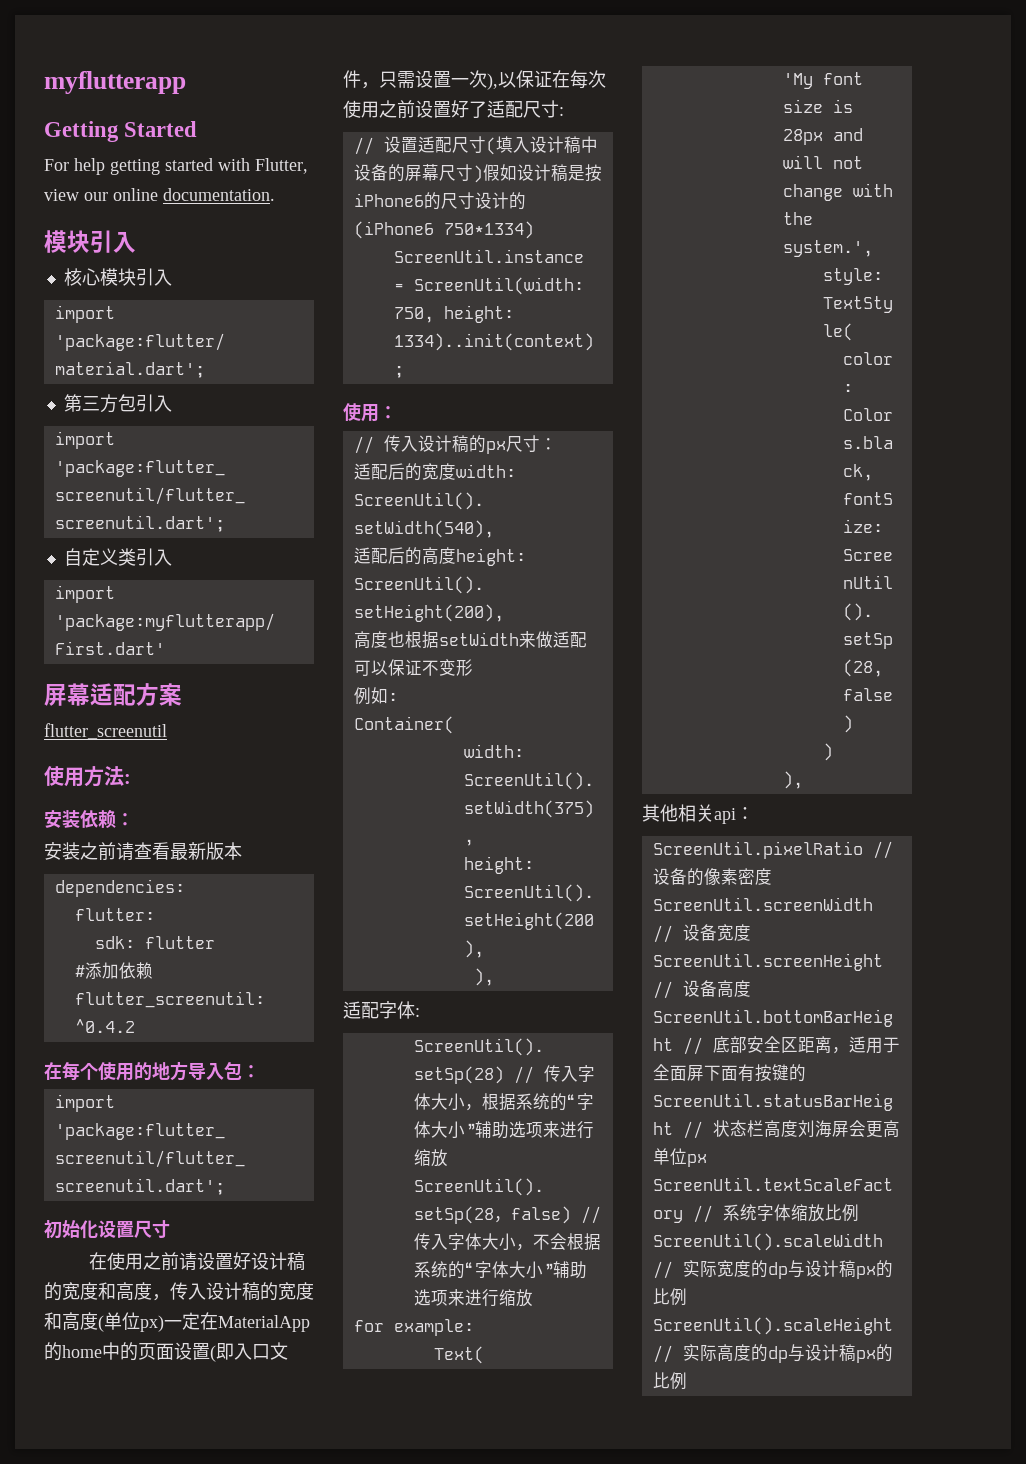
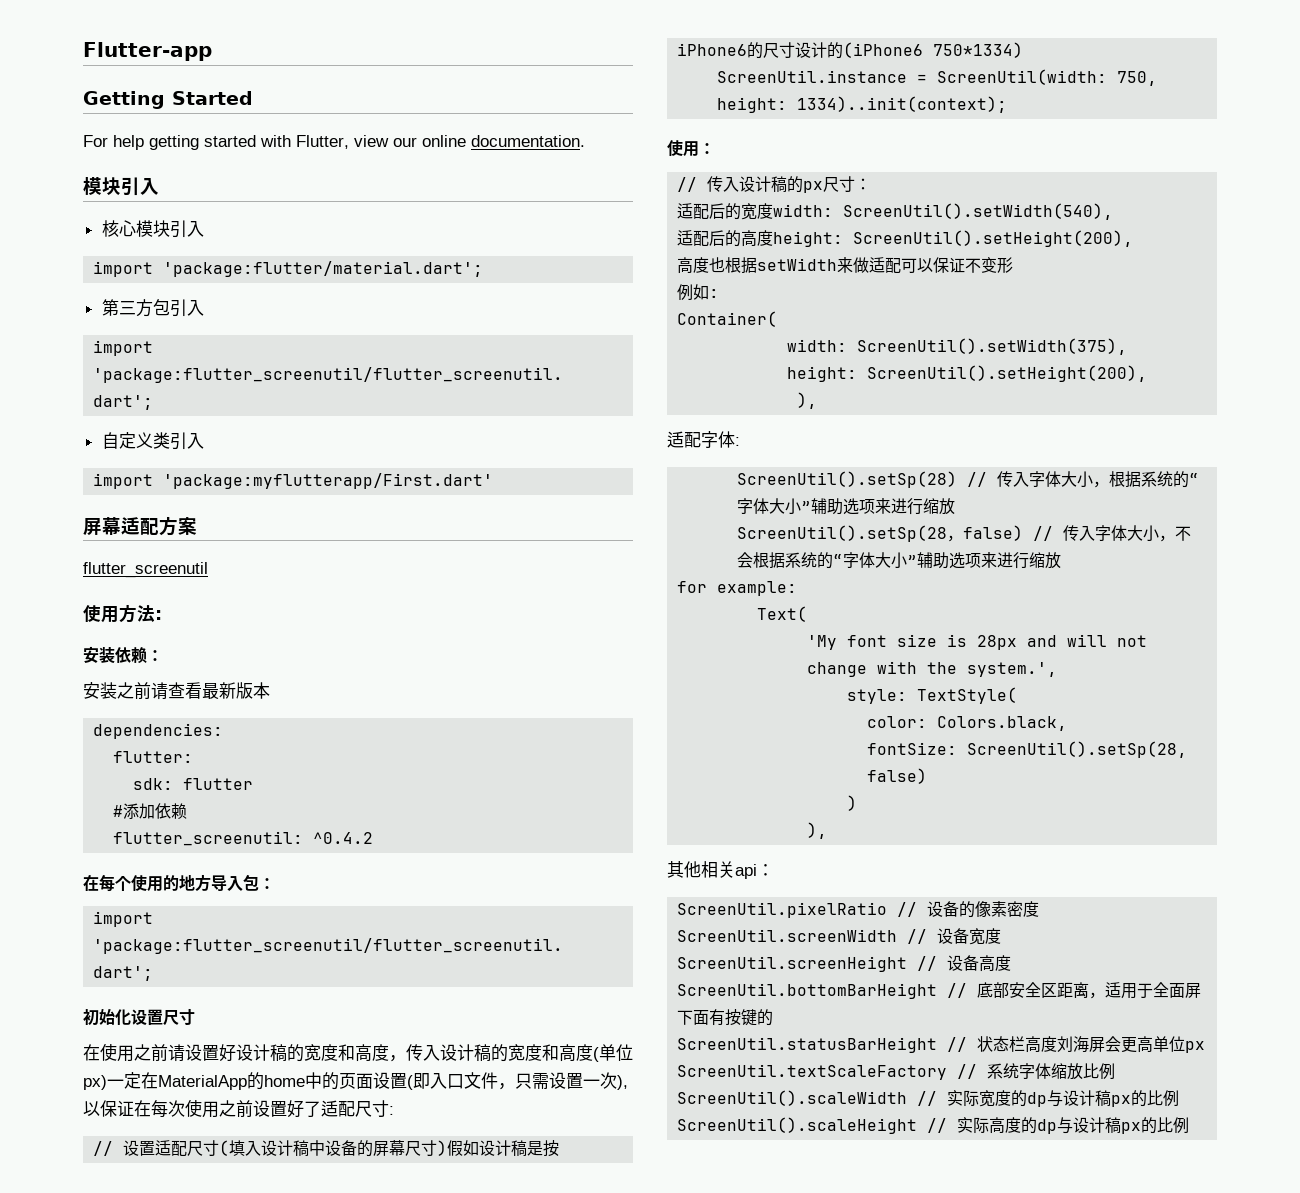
[44,71,186,94] myflutterapp -> [83,42,212,61] Flutter-app

